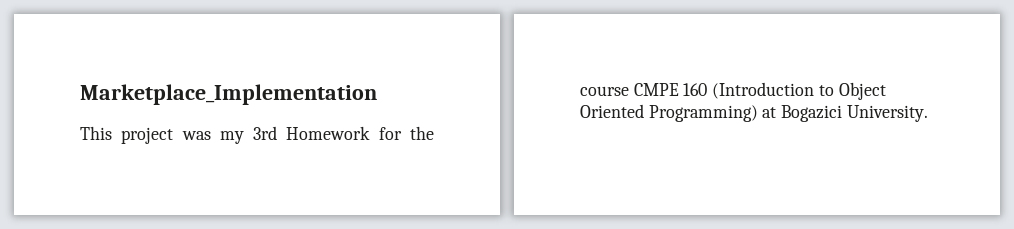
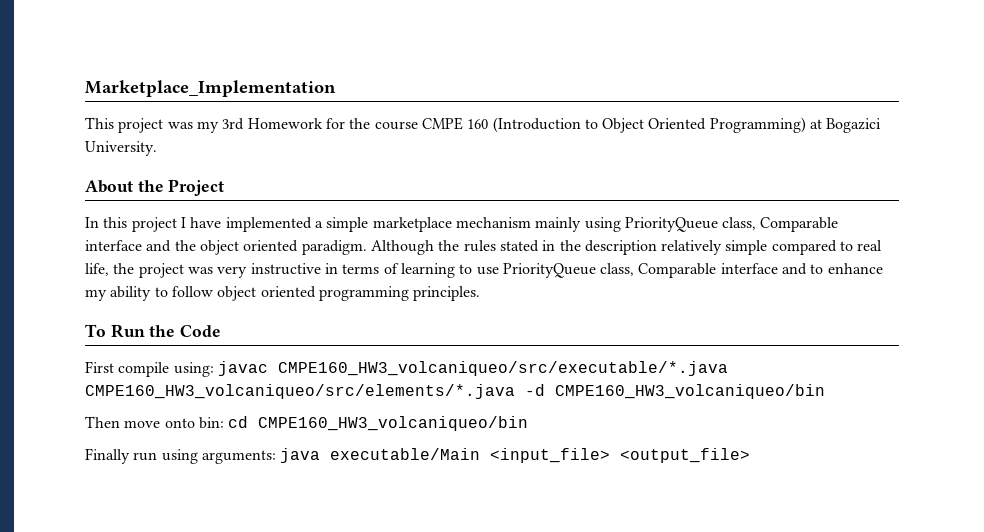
(928, 113) none -> [85,179,225,196] [85,217,839,232] [85,240,883,255] [85,263,883,278] [85,286,481,301] [85,324,222,338] [85,361,728,377] [85,384,825,399] [85,416,529,431] [85,448,751,464] // About the Project // In this project I have implemented a simple marketplace mechanism mainly using PriorityQueue class, Comparable interface and the object oriented paradigm. Although the rules stated in the description relatively simple compared to real life, the project was very instructive in terms of learning to use PriorityQueue class, Comparable interface and to enhance my ability to follow object oriented programming principles. // To Run the Code // First compile using: javac CMPE160_HW3_volcaniqueo/src/executable/*.java CMPE160_HW3_volcaniqueo/src/elements/*.java -d CMPE160_HW3_volcaniqueo/bin // Then move onto bin: cd CMPE160_HW3_volcaniqueo/bin // Finally run using arguments: java executable/Main <input_file> <output_file>

